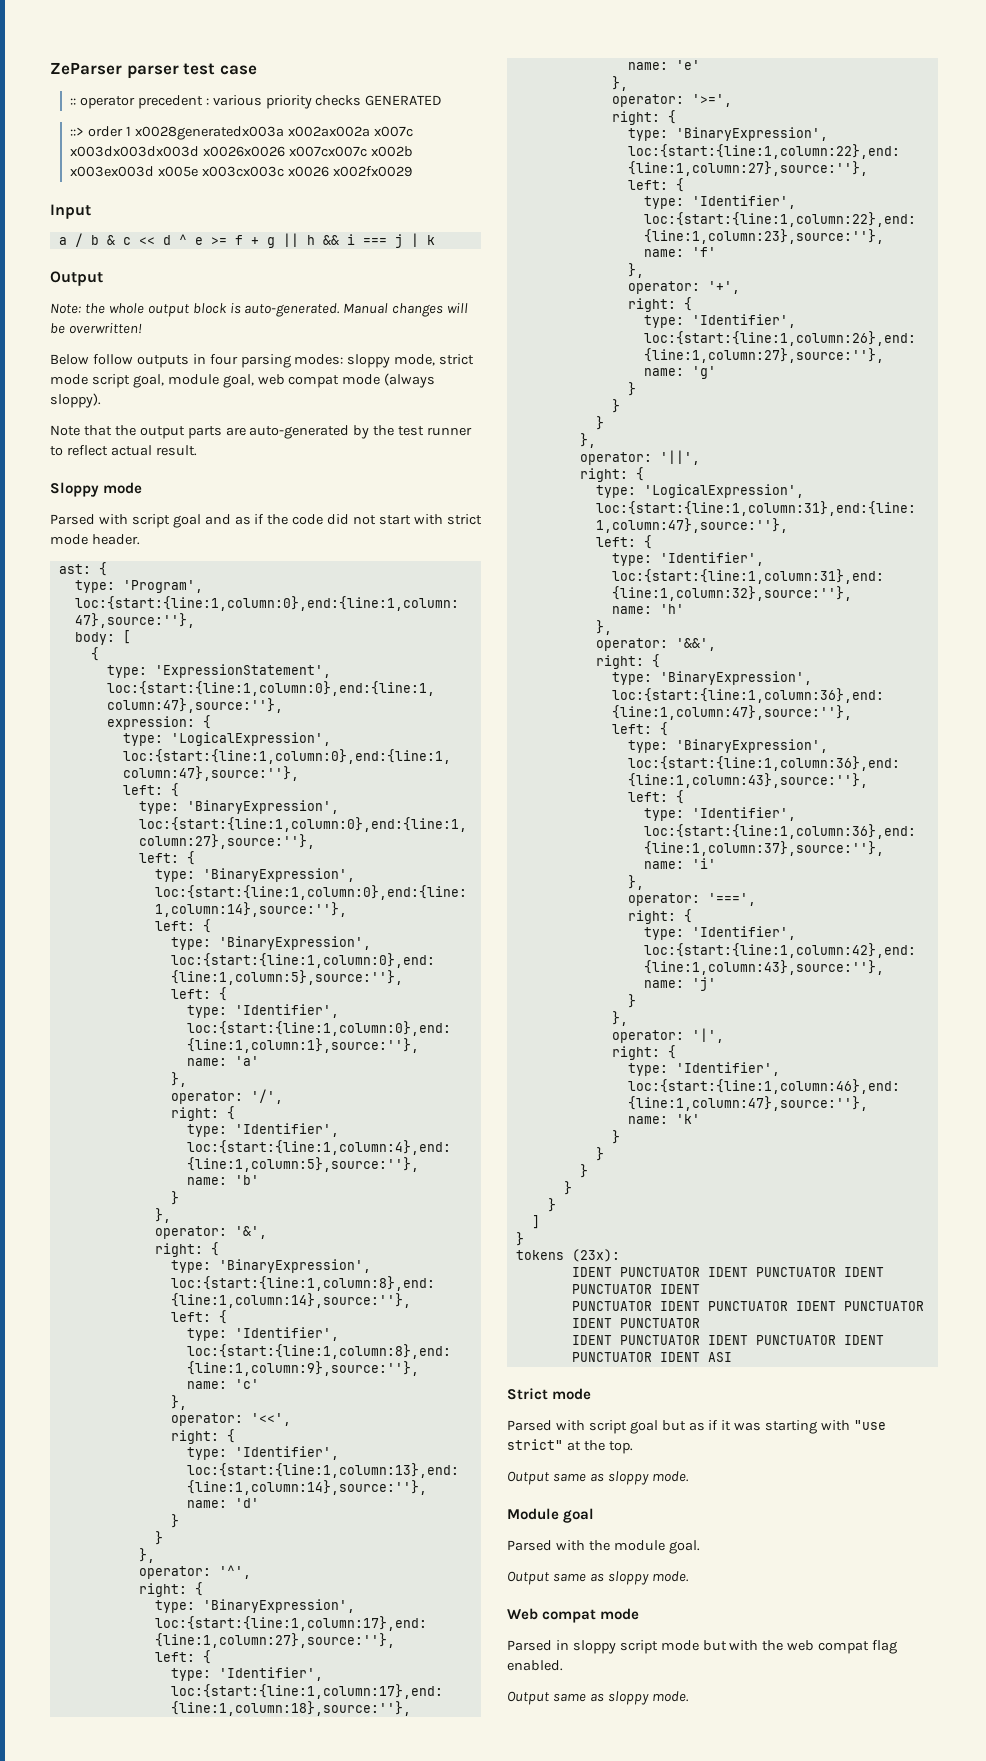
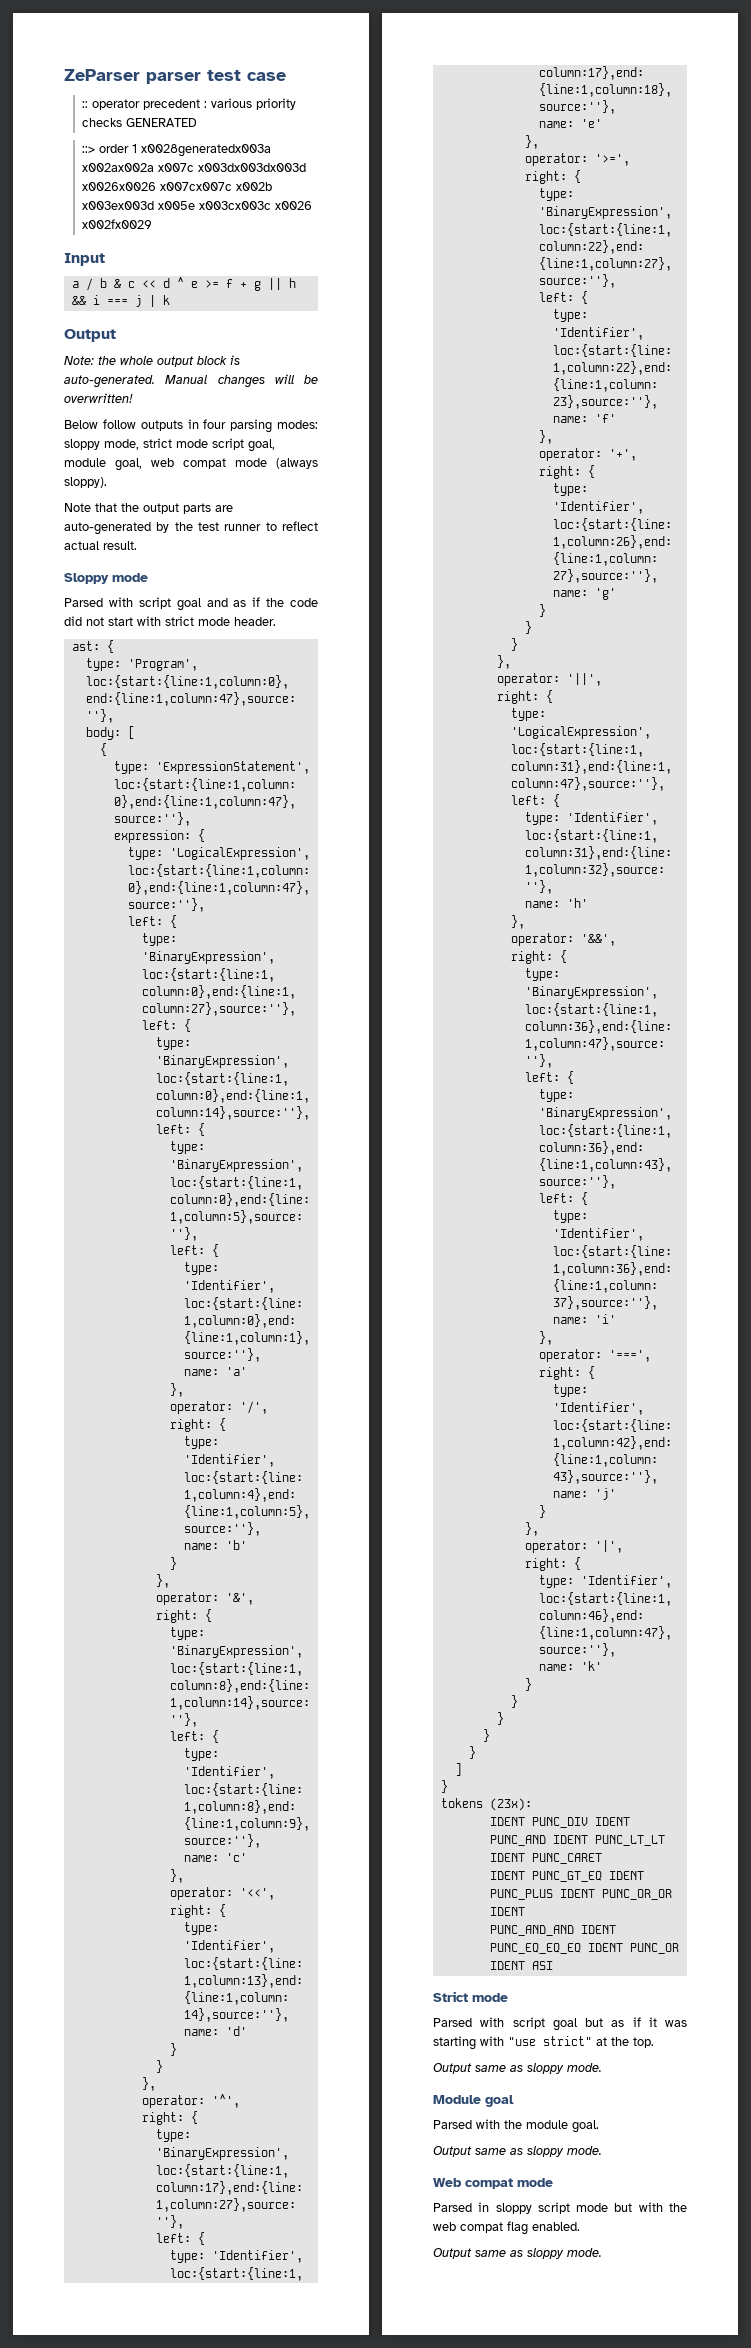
[619,1267,884,1277] [571,1284,700,1294] [571,1301,924,1311] [571,1318,700,1328] [571,1335,884,1345] [571,1352,652,1362] PUNCTUATOR IDENT PUNCTUATOR IDENT PUNCTUATOR IDENT // PUNCTUATOR IDENT PUNCTUATOR IDENT PUNCTUATOR IDENT PUNCTUATOR // IDENT PUNCTUATOR IDENT PUNCTUATOR IDENT PUNCTUATOR -> [531,1817,630,1828] [489,1835,665,1846] [489,1853,602,1864] [489,1871,644,1882] [489,1889,672,1900] [489,1907,525,1916] [489,1925,616,1936] [489,1943,679,1954] PUNC_DIV IDENT PUNC_AND IDENT PUNC_LT_LT IDENT PUNC_CARET // IDENT PUNC_GT_EQ IDENT PUNC_PLUS IDENT PUNC_OR_OR IDENT // PUNC_AND_AND IDENT PUNC_EQ_EQ_EQ IDENT PUNC_OR

